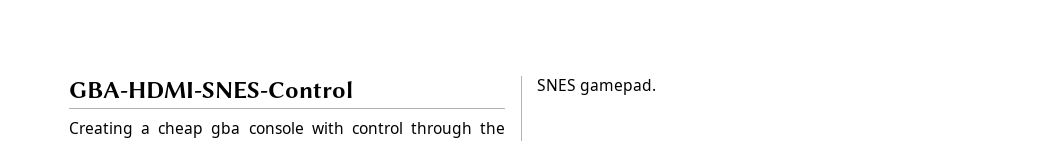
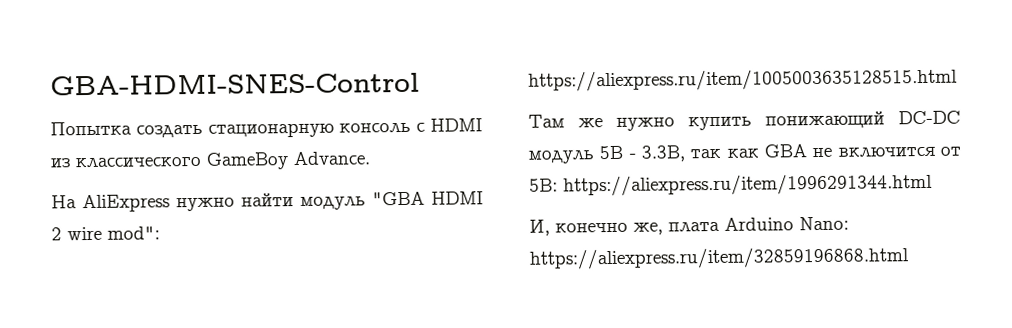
[69,122,505,138] [537,79,657,95] Creating a cheap gba console with control through the SNES gamepad. -> [50,118,483,138] [50,151,370,170] [51,191,484,213] [51,226,160,241] [528,67,958,92] [528,110,961,131] [528,144,961,164] [529,172,933,197] [529,216,849,236] [529,246,909,270] Попытка создать стационарную консоль с HDMI из классического GameBoy Advance. // На AliExpress нужно найти модуль "GBA HDMI 2 wire mod": https://aliexpress.ru/item/1005003635128515.html // Там же нужно купить понижающий DC-DC модуль 5В - 3.3В, так как GBA не включится от 5В: https://aliexpress.ru/item/1996291344.html // И, конечно же, плата Arduino Nano: https://aliexpress.ru/item/32859196868.html

